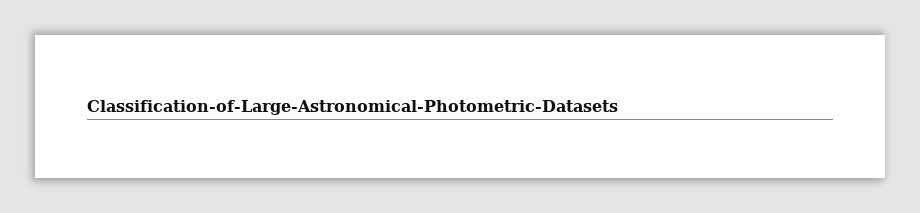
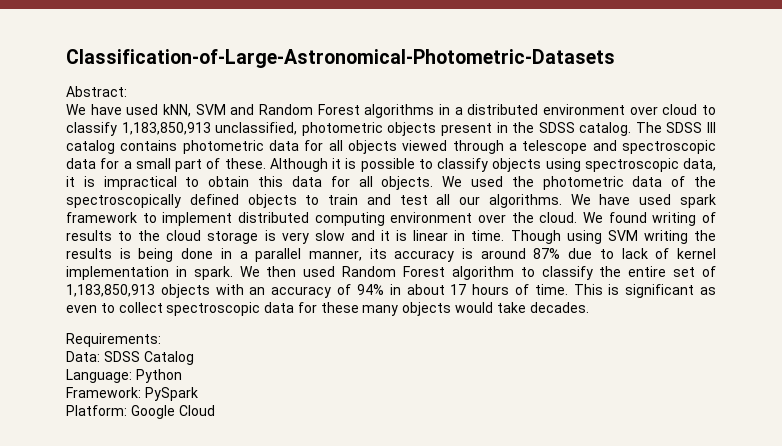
(618, 107) none -> [66,86,127,97] [66,104,716,118] [66,122,716,136] [66,140,716,154] [66,158,716,172] [66,176,716,190] [66,194,716,208] [66,212,716,226] [66,230,716,244] [66,248,717,262] [66,266,716,280] [66,284,716,298] [66,302,589,316] [66,333,161,347] [66,351,194,365] [66,369,182,383] [66,387,198,401] [66,405,215,419] // Abstract: // We have used kNN, SVM and Random Forest algorithms in a distributed environment over cloud to classify 1,183,850,913 unclassified, photometric objects present in the SDSS catalog. The SDSS III catalog contains photometric data for all objects viewed through a telescope and spectroscopic data for a small part of these. Although it is possible to classify objects using spectroscopic data, it is impractical to obtain this data for all objects. We used the photometric data of the spectroscopically defined objects to train and test all our algorithms. We have used spark framework to implement distributed computing environment over the cloud. We found writing of results to the cloud storage is very slow and it is linear in time. Though using SVM writing the results is being done in a parallel manner, its accuracy is around 87% due to lack of kernel implementation in spark. We then used Random Forest algorithm to classify the entire set of 1,183,850,913 objects with an accuracy of 94% in about 17 hours of time. This is significant as even to collect spectroscopic data for these many objects would take decades. // Requirements: // Data: SDSS Catalog // Language: Python // Framework: PySpark // Platform: Google Cloud

